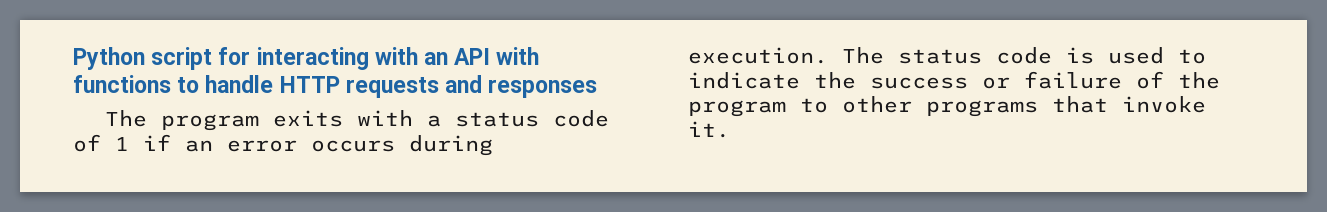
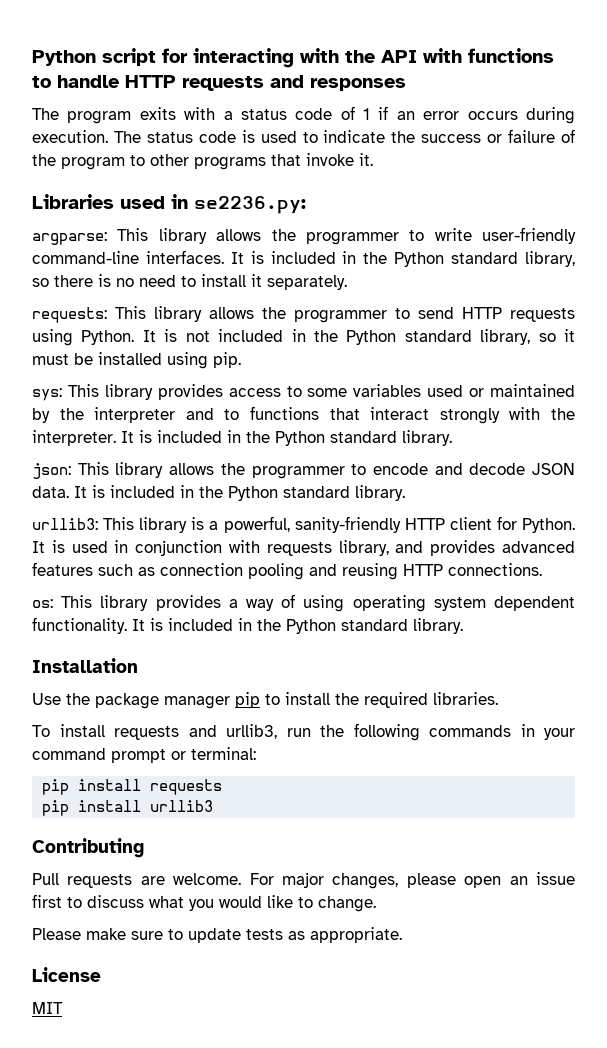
[424,52,449,65] an -> [345,50,375,63] the
(730, 129) none -> [32,194,306,214] [32,227,576,245] [32,250,576,267] [32,274,347,290] [32,306,575,323] [32,329,576,346] [32,352,241,369] [32,384,575,401] [32,406,576,424] [32,430,452,446] [32,462,575,479] [32,485,405,501] [32,516,576,533] [32,540,575,556] [32,562,542,580] [32,594,575,612] [32,617,463,634] [32,658,138,673] [32,692,498,709] [32,723,575,741] [32,747,256,763] [42,779,223,795] [42,800,214,816] [32,838,144,858] [32,872,575,889] [32,894,376,912] [32,927,402,943] [32,967,101,982] [32,1002,63,1014] // Libraries used in se2236.py: // argparse: This library allows the programmer to write user-friendly command-line interfaces. It is included in the Python standard library, so there is no need to install it separately. // requests: This library allows the programmer to send HTTP requests using Python. It is not included in the Python standard library, so it must be installed using pip. // sys: This library provides access to some variables used or maintained by the interpreter and to functions that interact strongly with the interpreter. It is included in the Python standard library. // json: This library allows the programmer to encode and decode JSON data. It is included in the Python standard library. // urllib3: This library is a powerful, sanity-friendly HTTP client for Python. It is used in conjunction with requests library, and provides advanced features such as connection pooling and reusing HTTP connections. // os: This library provides a way of using operating system dependent functionality. It is included in the Python standard library. // Installation // Use the package manager pip to install the required libraries. // To install requests and urllib3, run the following commands in your command prompt or terminal: // pip install requests // pip install urllib3 // Contributing // Pull requests are welcome. For major changes, please open an issue first to discuss what you would like to change. // Please make sure to update tests as appropriate. // License // MIT

